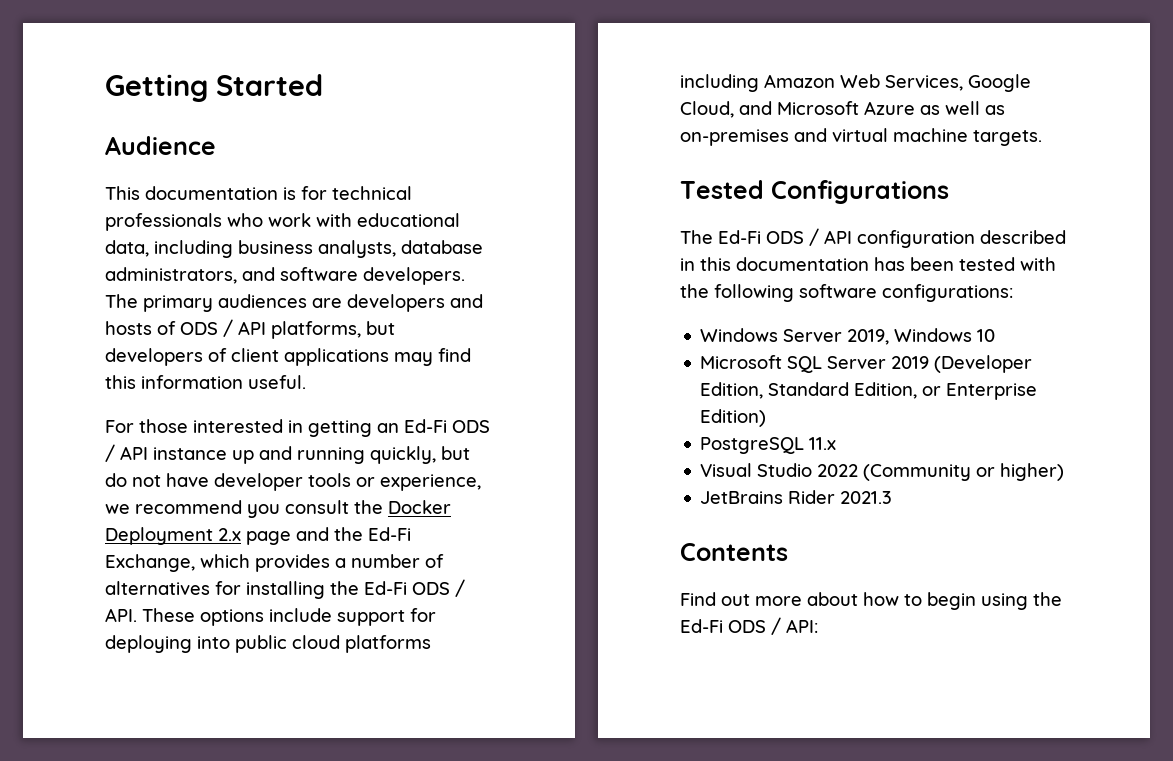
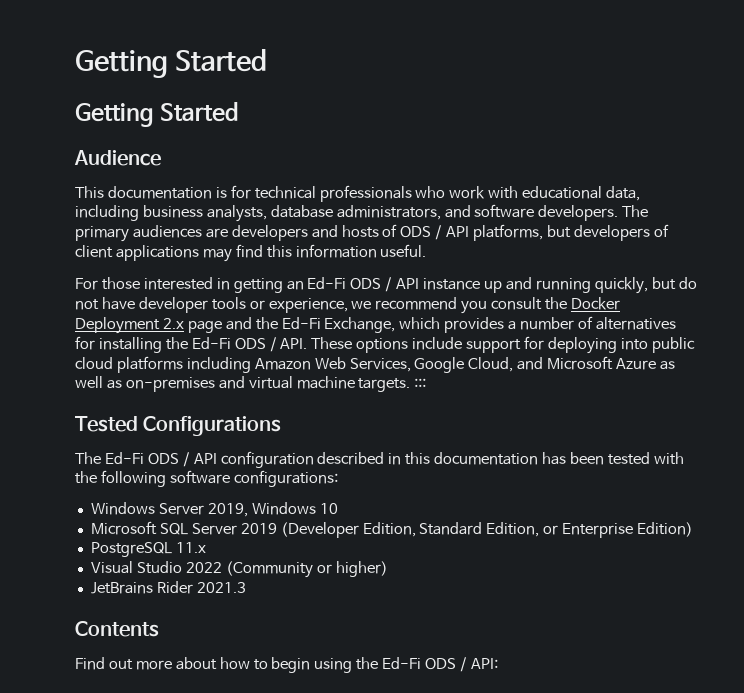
[105,74,323,102] Getting Started -> [75,49,268,78] [75,102,240,127] Getting Started // Getting Started
(1042, 138) none -> [414,378,427,388] :::

